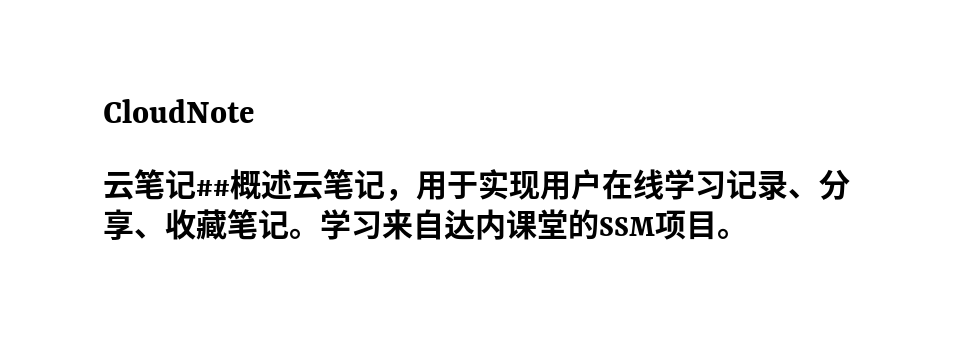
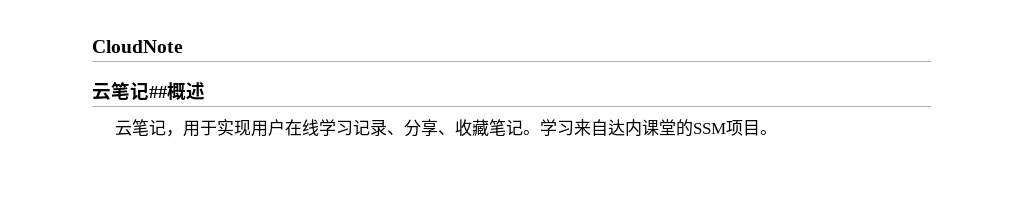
(292, 184) none -> (205, 91) //

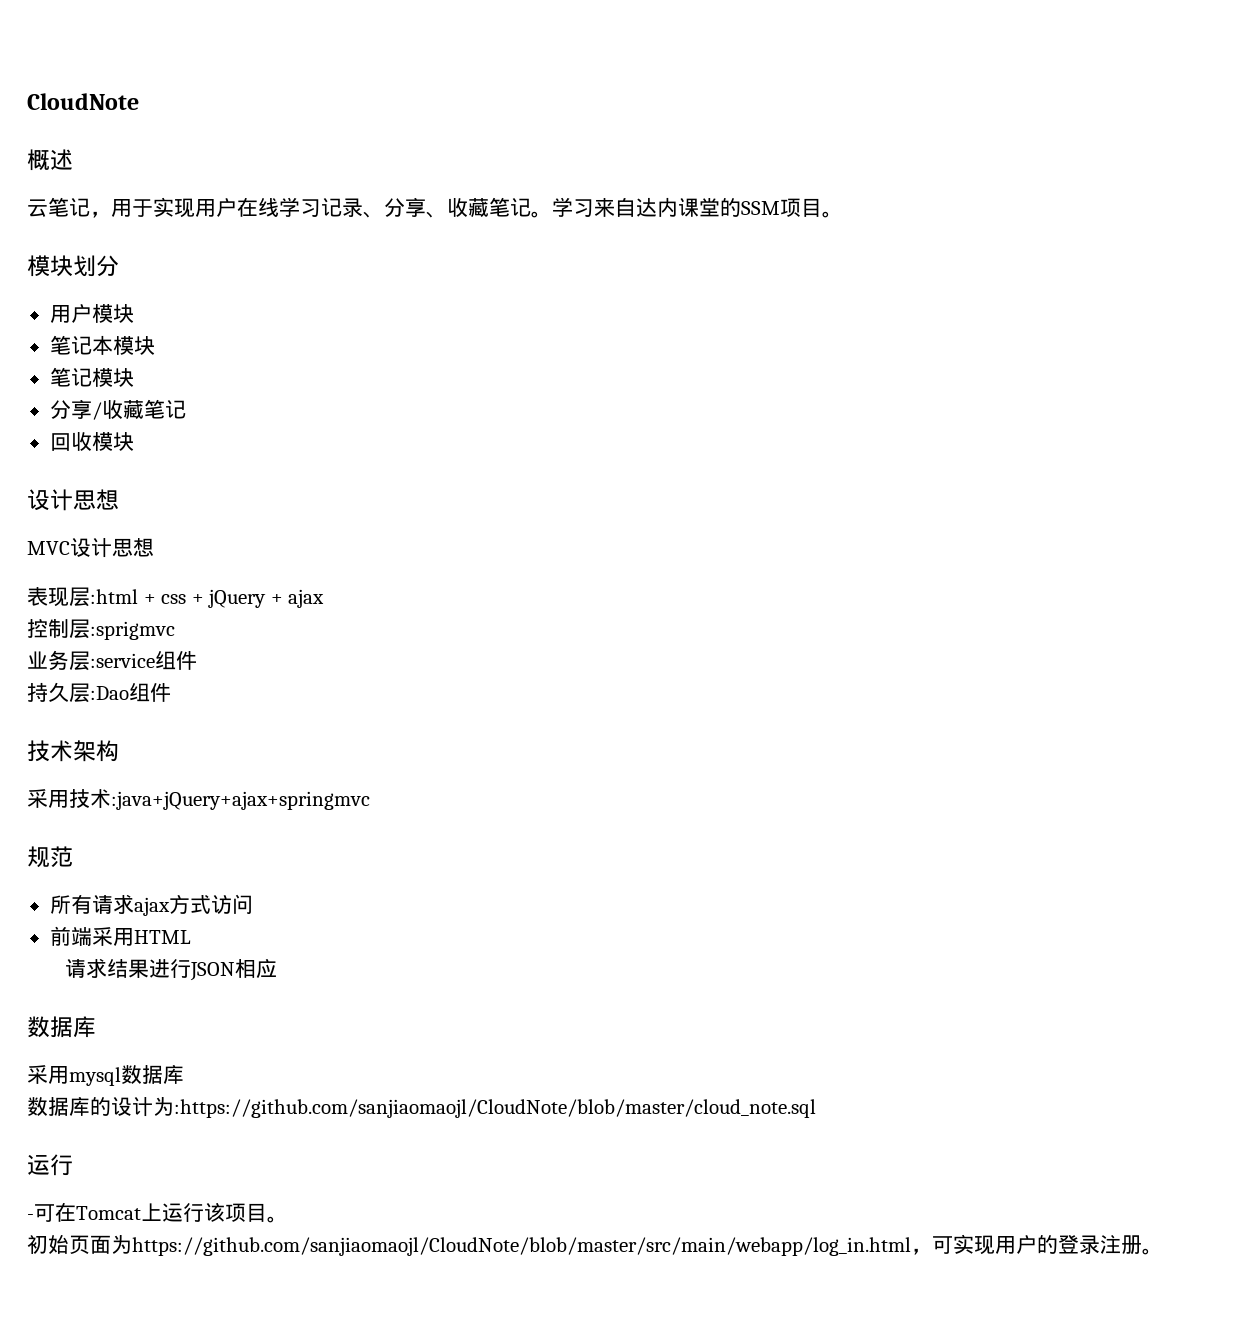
[92,82,167,101] 云笔记## -> (139, 101) none
(778, 132) none -> [27,255,119,277] [49,304,134,323] [49,335,155,355] [49,367,134,387] [49,399,186,420] [49,432,134,451] [27,489,119,511] [27,538,154,558] [27,587,325,608] [27,619,175,640] [27,650,197,671] [27,682,171,703] [27,740,119,762] [27,789,370,810] [27,846,73,868] [49,894,253,916] [49,926,191,946] [64,958,277,981] [27,1016,96,1038] [27,1064,184,1086] [27,1096,816,1118] [27,1154,73,1176] [27,1202,288,1223] [27,1234,1163,1256] // 模块划分 // 用户模块 // 笔记本模块 // 笔记模块 // 分享/收藏笔记 // 回收模块 // 设计思想 // MVC设计思想 // 表现层:html + css + jQuery + ajax // 控制层:sprigmvc // 业务层:service组件 // 持久层:Dao组件 // 技术架构 // 采用技术:java+jQuery+ajax+springmvc // 规范 // 所有请求ajax方式访问 // 前端采用HTML // 请求结果进行JSON相应 // 数据库 // 采用mysql数据库 // 数据库的设计为:https://github.com/sanjiaomaojl/CloudNote/blob/master/cloud_note.sql // 运行 // -可在Tomcat上运行该项目。 // 初始页面为https://github.com/sanjiaomaojl/CloudNote/blob/master/src/main/webapp/log_in.html，可实现用户的登录注册。

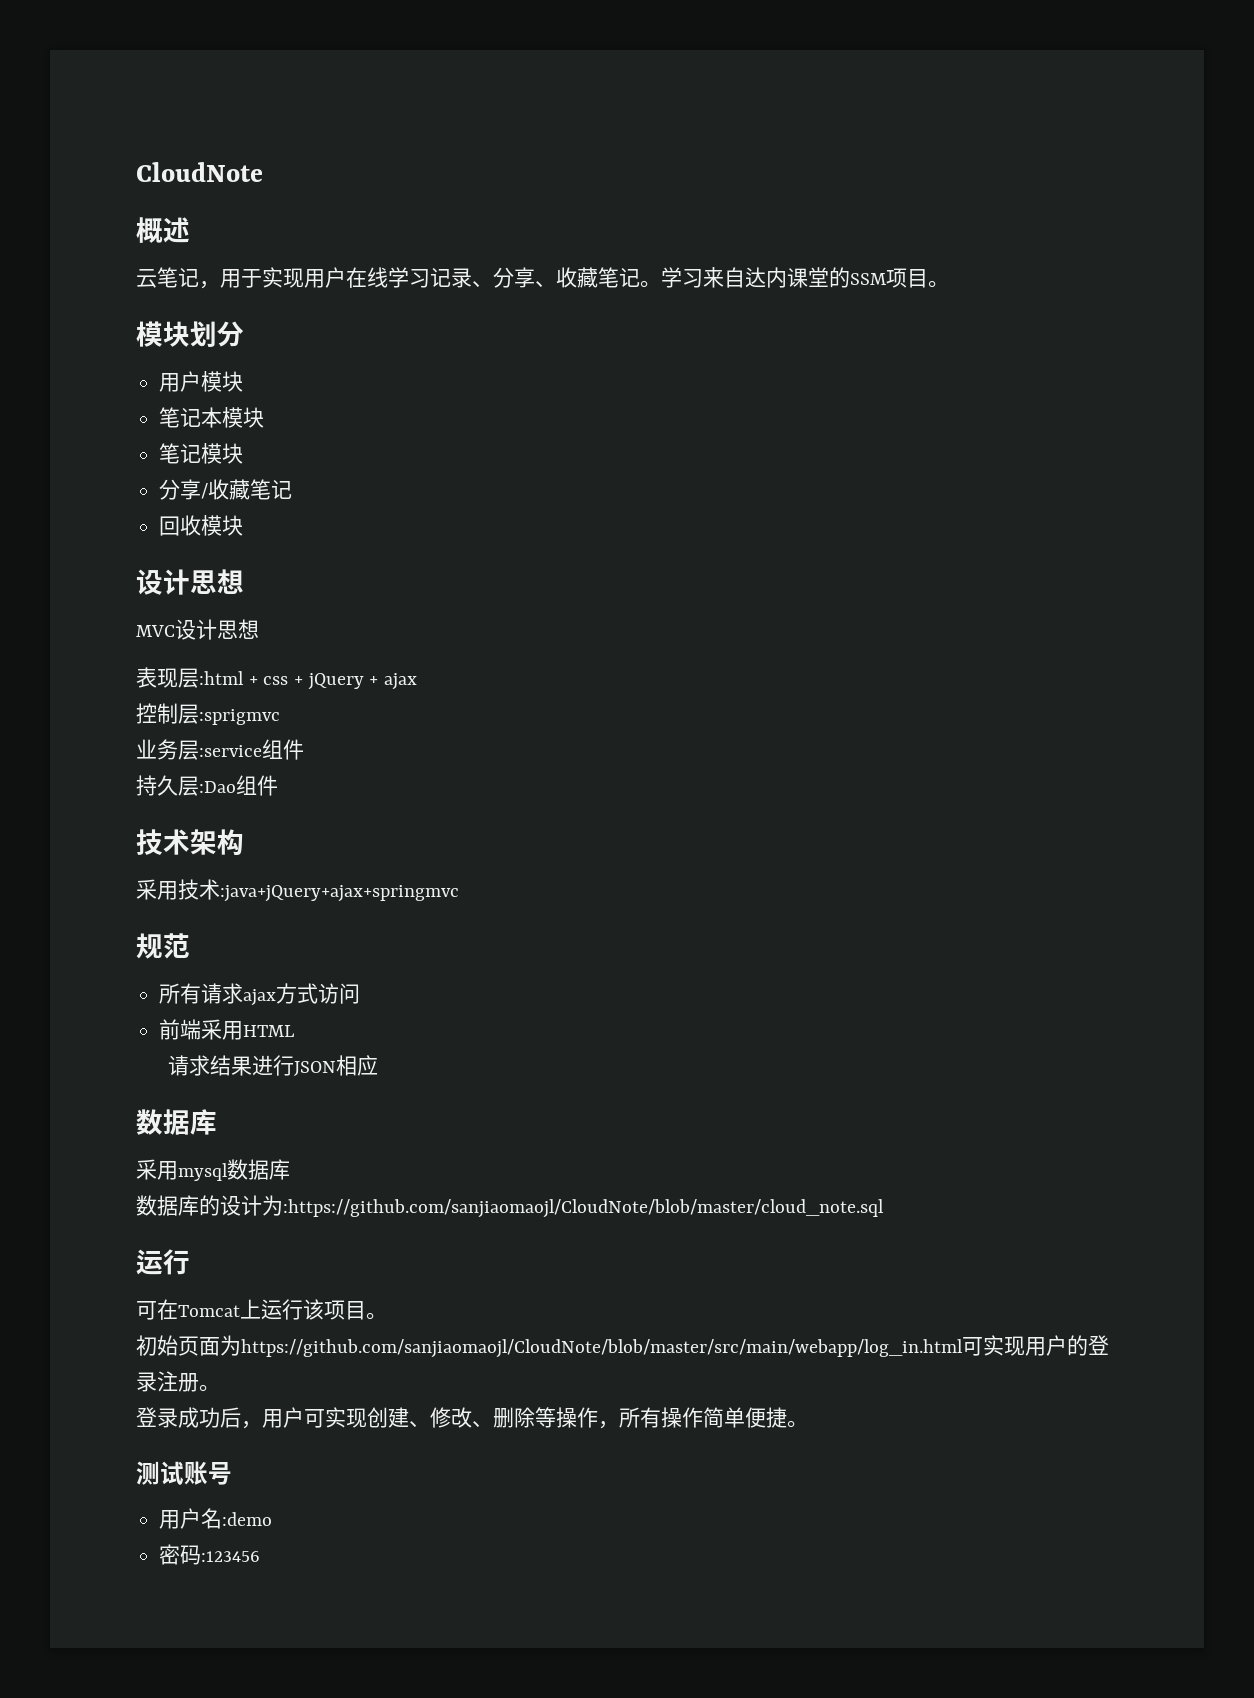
[27,1214,34,1220] - -> (190, 1262) none
[911,1248,932,1255] ， -> (963, 1348) none
(1163, 1251) none -> [136,1407,808,1429] [136,1461,232,1485] [159,1508,273,1529] [159,1544,261,1565] // 登录成功后，用户可实现创建、修改、删除等操作，所有操作简单便捷。 // 测试账号 // 用户名:demo // 密码:123456

